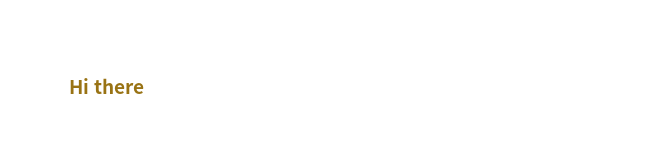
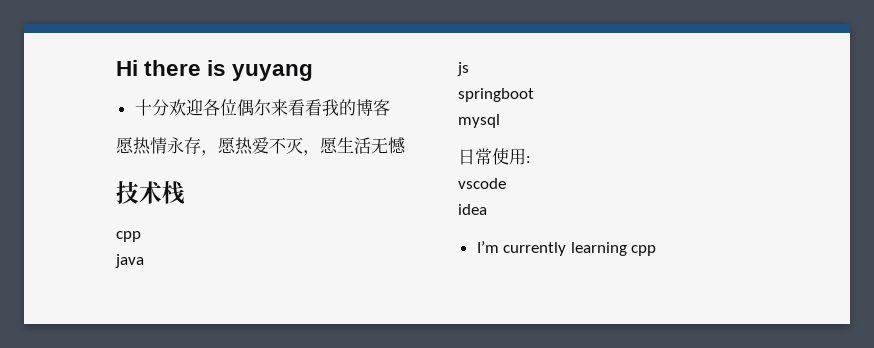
(145, 86) none -> [207,60,314,81] [134,99,390,116] [116,137,406,156] [116,181,185,205] [116,231,141,242] [115,254,144,268] [457,62,469,76] [458,88,534,102] [458,114,500,128] [458,148,531,165] [458,178,506,189] [458,204,487,215] [476,241,657,256] is yuyang // 十分欢迎各位偶尔来看看我的博客 // 愿热情永存，愿热爱不灭，愿生活无憾 // 技术栈 // cpp // java // js // springboot // mysql // 日常使用: // vscode // idea // I’m currently learning cpp

